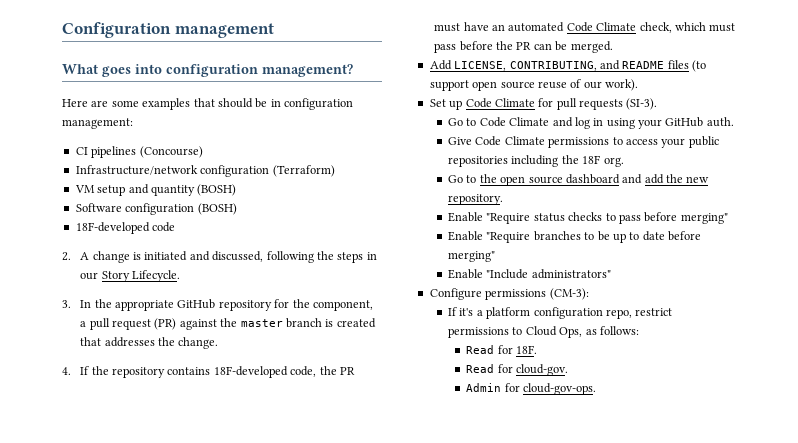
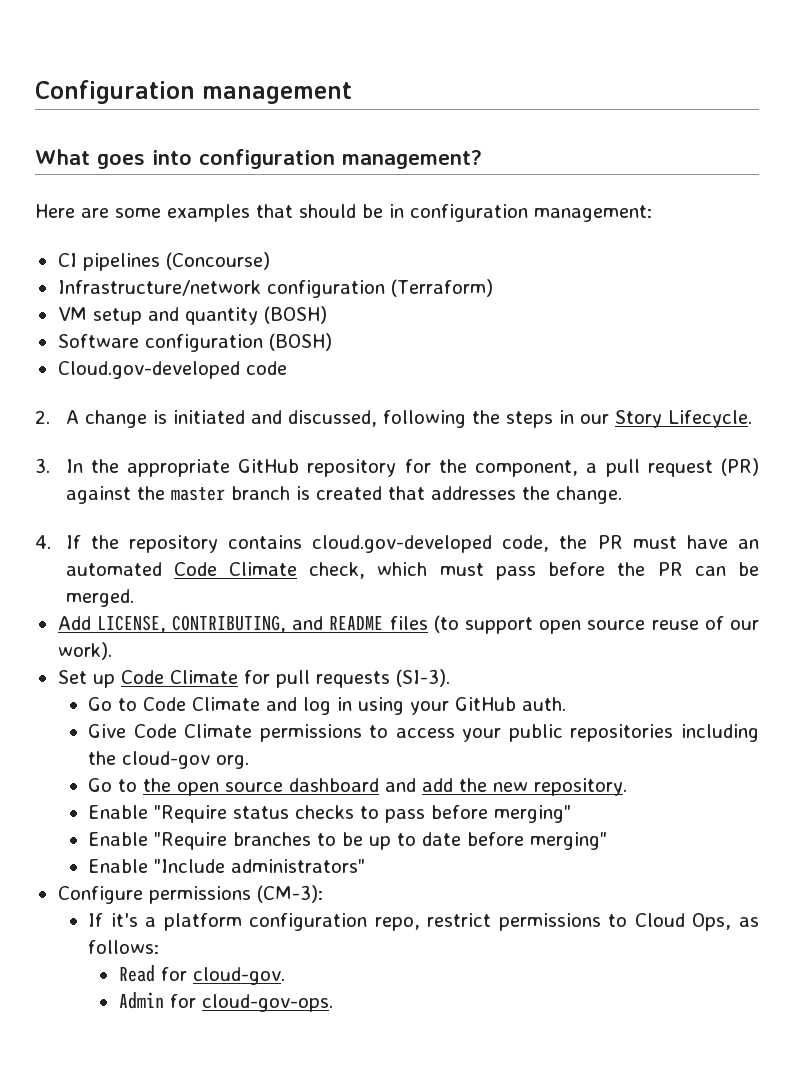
[75,222,150,234] 18F-developed -> [57,361,240,379] Cloud.gov-developed
[213,366,288,378] 18F-developed -> [312,535,493,553] cloud.gov-developed
[582,155,601,164] 18F -> [122,751,211,769] cloud-gov
[466,345,538,354] // Read for 18F. -> (160, 947) none

